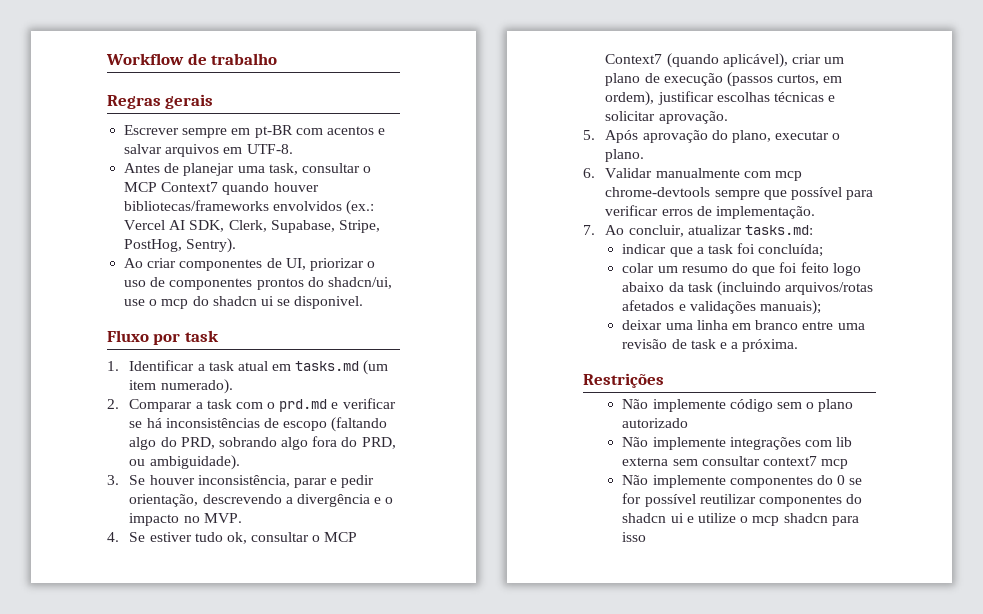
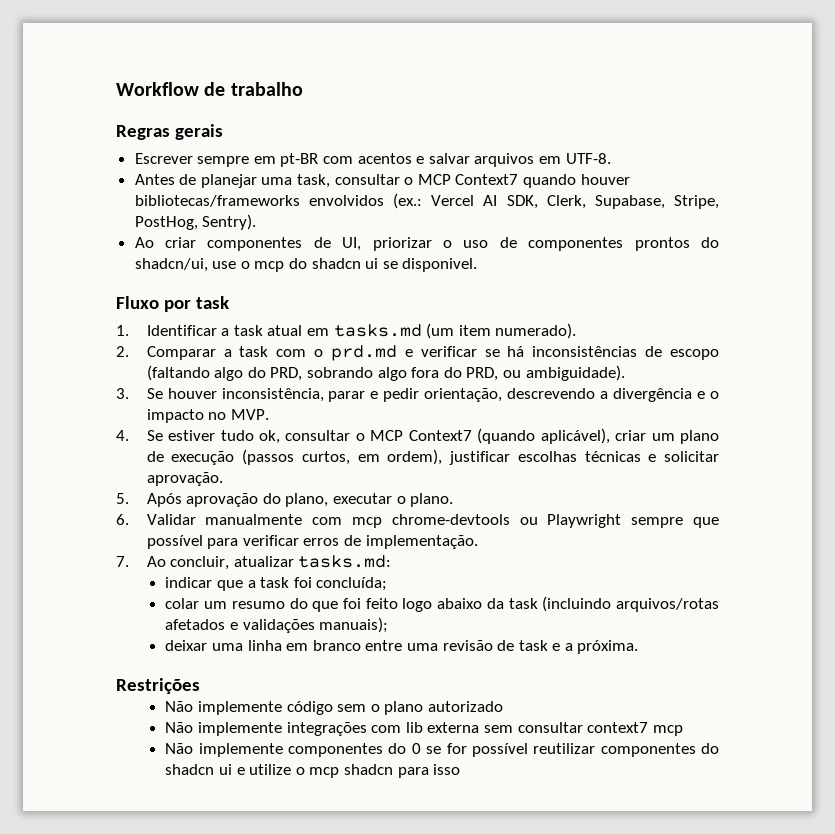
(711, 192) none -> [519,514,622,528] ou Playwright

